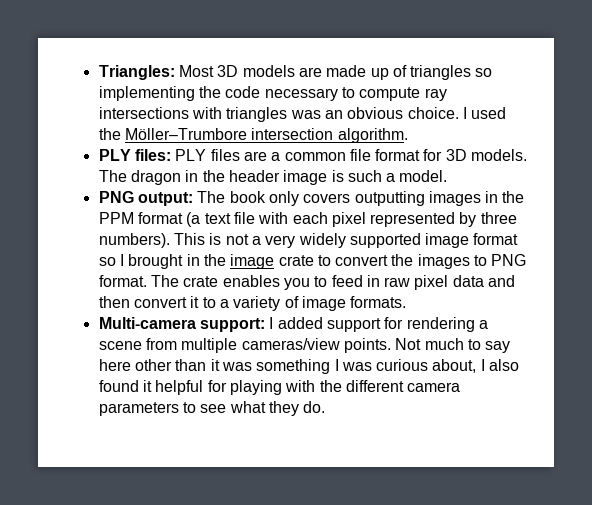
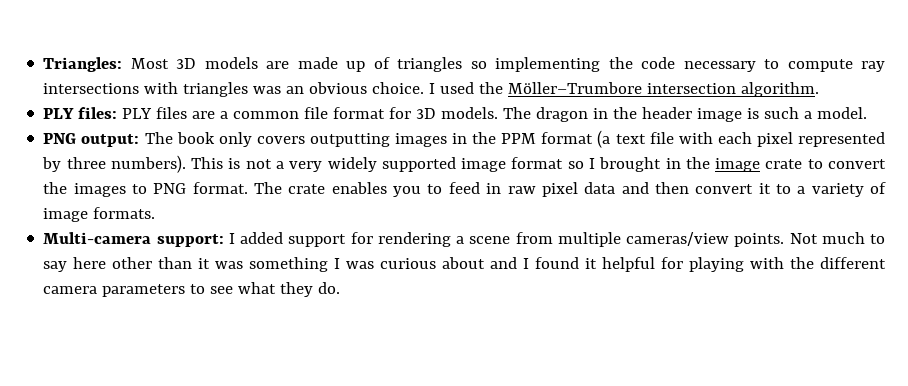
[432,359,520,373] about, I also -> [442,257,530,269] about and I

